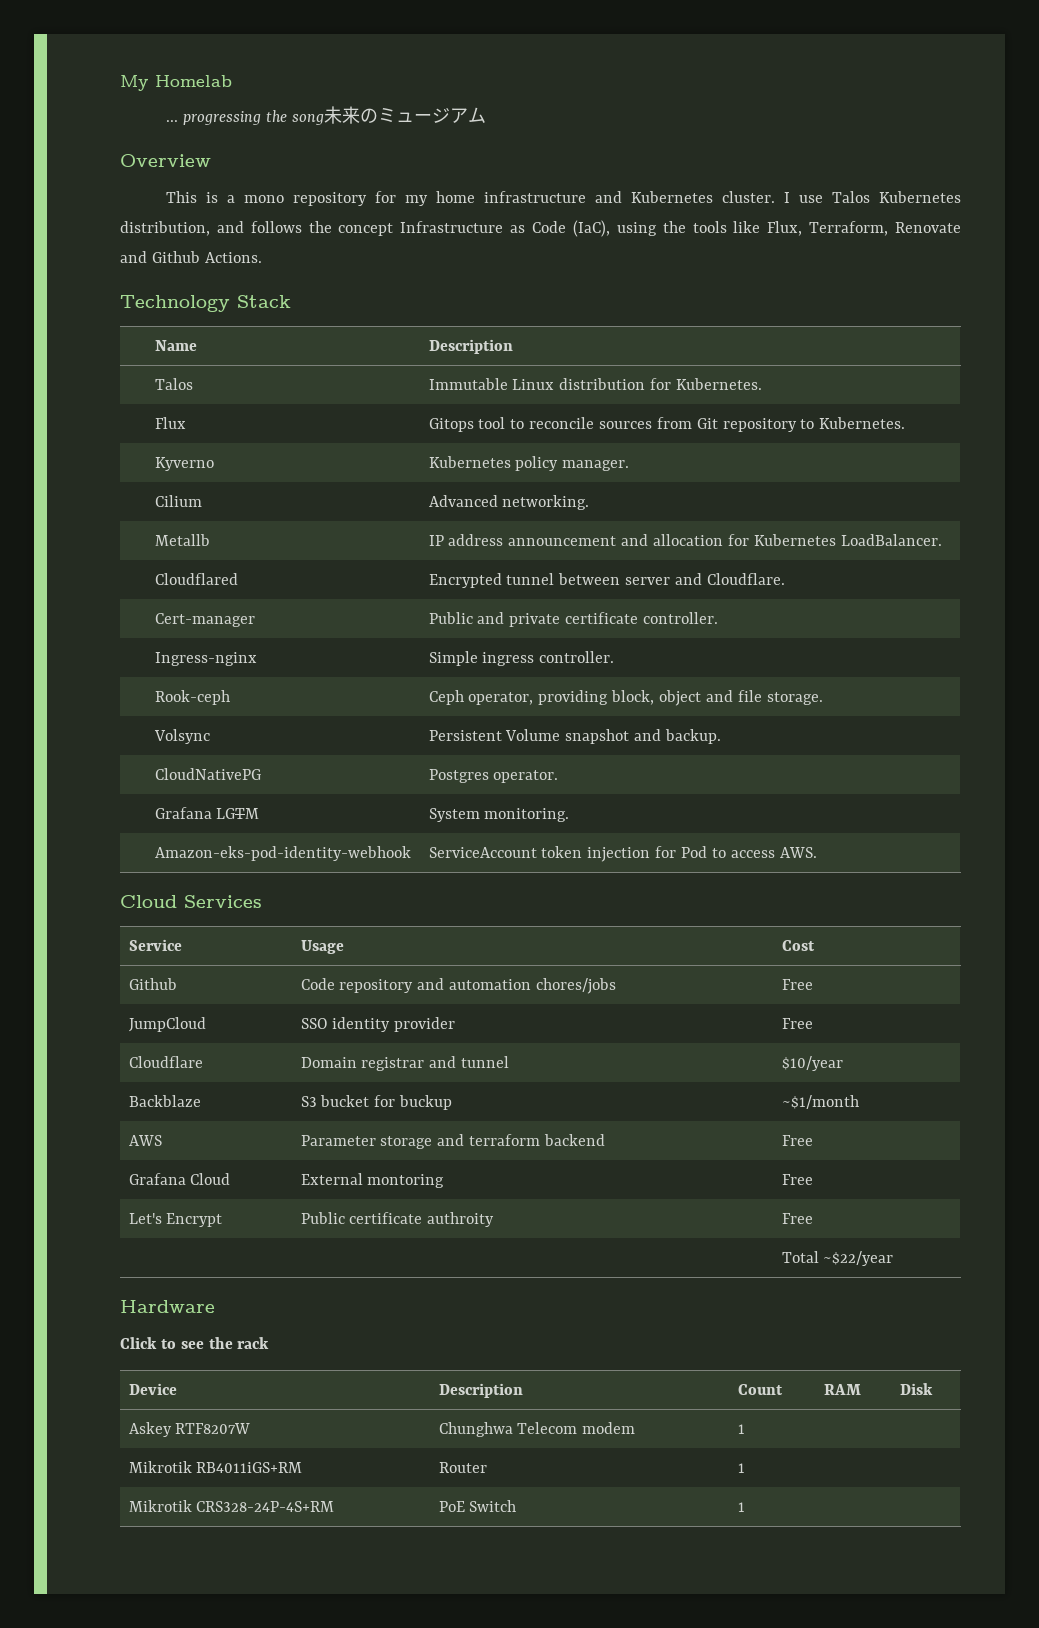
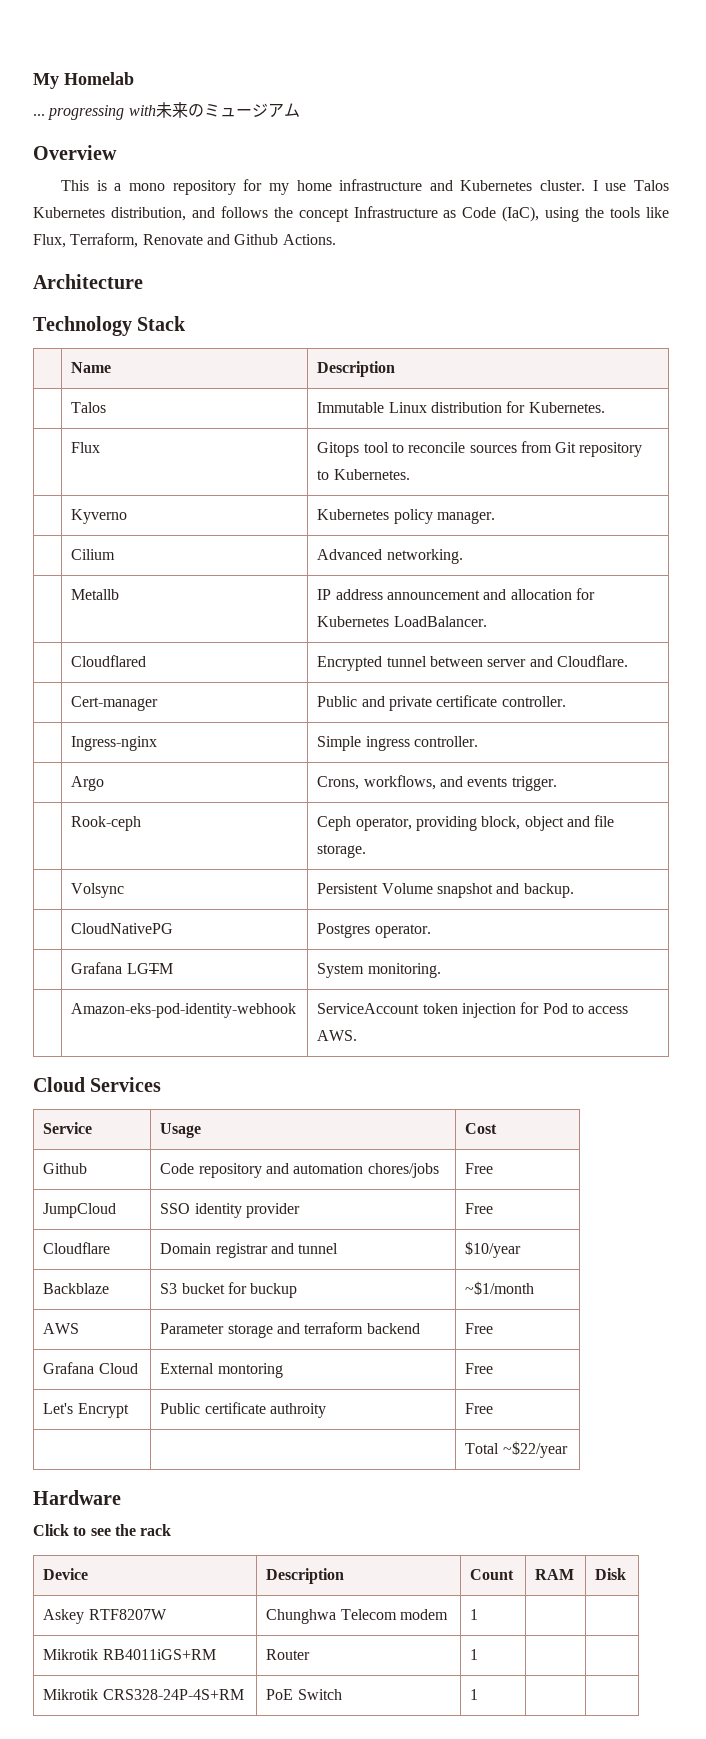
[266,110,325,125] the song -> [128,105,156,116] with
(262, 257) none -> [33,274,143,289] // Architecture
(615, 657) none -> [71,776,105,791] [317,775,557,791] // | Argo | Crons, workflows, and events trigger.

